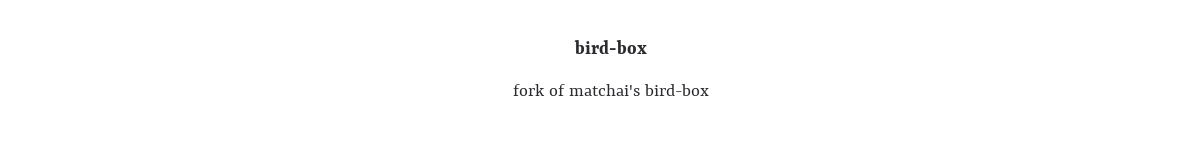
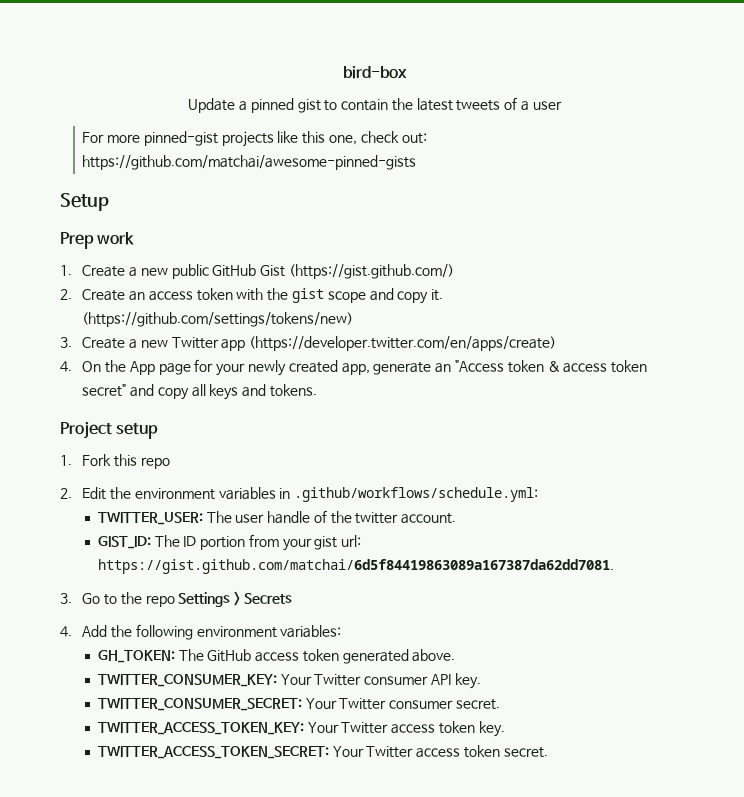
[513,84,709,96] fork of matchai's bird-box -> [188,97,562,113] [82,131,427,147] [82,155,417,170] [60,193,109,211] [60,232,135,249] [60,264,455,279] [60,288,444,304] [82,312,354,327] [60,336,557,351] [60,359,648,376] [82,384,318,400] [60,421,159,439] [60,454,170,469] [60,487,539,502] [97,510,457,525] [97,534,362,551] [97,559,614,574] [60,591,293,607] [60,624,342,640] [97,649,456,664] [97,673,481,689] [97,698,500,711] [97,721,505,737] [97,745,548,759] Update a pinned gist to contain the latest tweets of a user // For more pinned-gist projects like this one, check out: https://github.com/matchai/awesome-pinned-gists // Setup // Prep work // 1. Create a new public GitHub Gist (https://gist.github.com/) // 2. Create an access token with the gist scope and copy it. (https://github.com/settings/tokens/new) // 3. Create a new Twitter app (https://developer.twitter.com/en/apps/create) // 4. On the App page for your newly created app, generate an "Access token & access token secret" and copy all keys and tokens. // Project setup // 1. Fork this repo // 2. Edit the environment variables in .github/workflows/schedule.yml: // TWITTER_USER: The user handle of the twitter account. // GIST_ID: The ID portion from your gist url: https://gist.github.com/matchai/6d5f84419863089a167387da62dd7081. // 3. Go to the repo Settings > Secrets // 4. Add the following environment variables: // GH_TOKEN: The GitHub access token generated above. // TWITTER_CONSUMER_KEY: Your Twitter consumer API key. // TWITTER_CONSUMER_SECRET: Your Twitter consumer secret. // TWITTER_ACCESS_TOKEN_KEY: Your Twitter access token key. // TWITTER_ACCESS_TOKEN_SECRET: Your Twitter access token secret.

